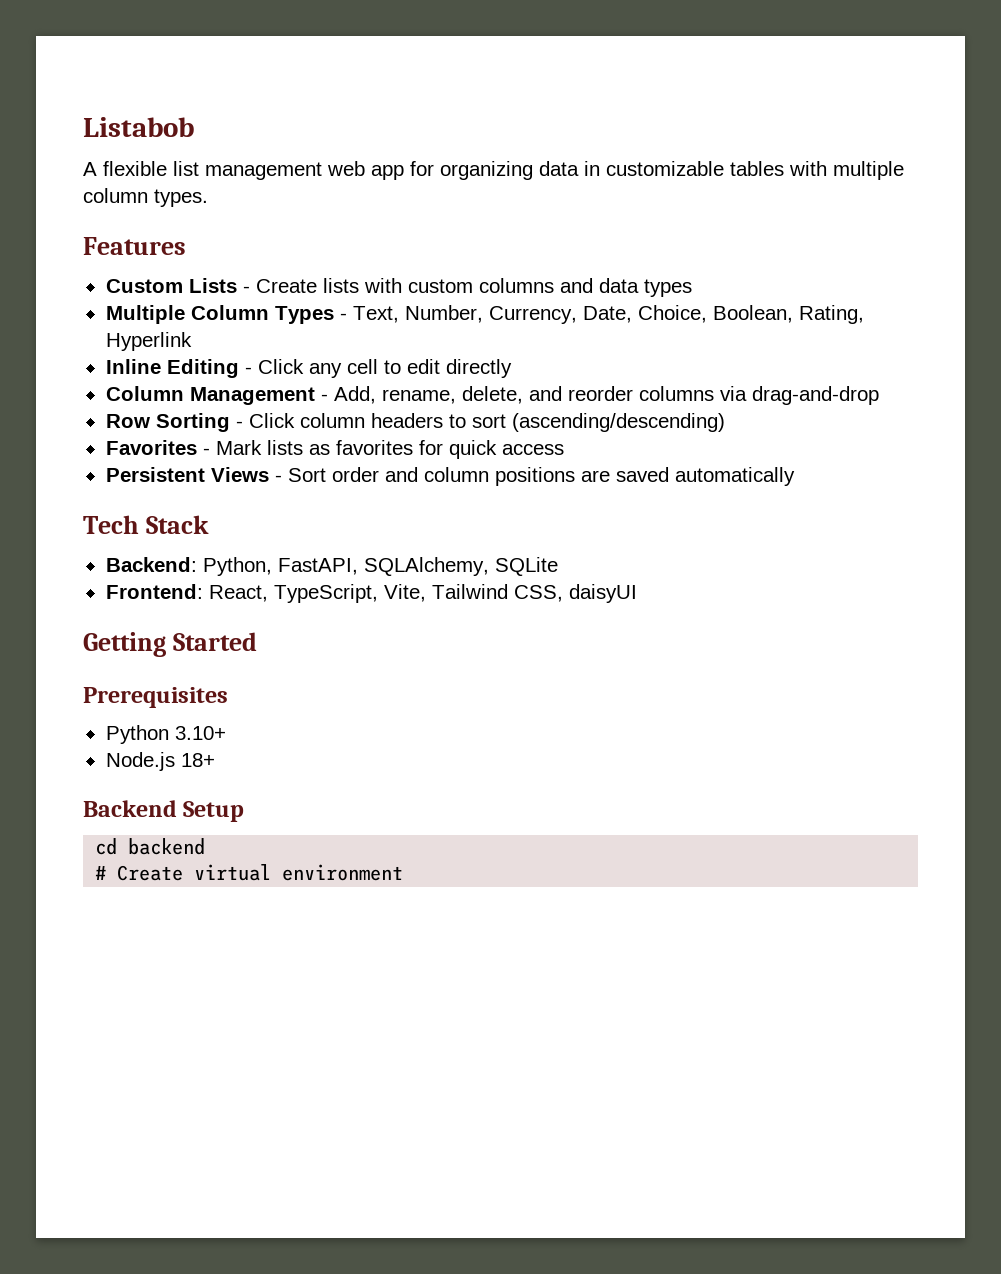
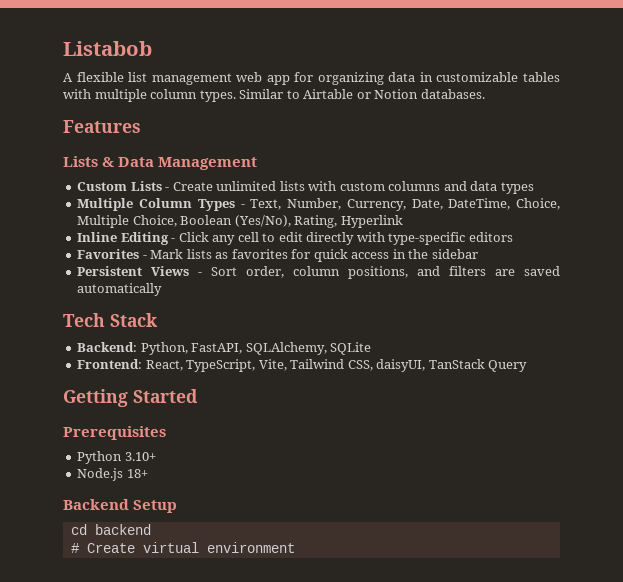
[83,237,186,255] // Features -> [239,89,485,99] [63,120,141,133] [63,156,258,170] Similar to Airtable or Notion databases. // Features // Lists & Data Management
(317, 286) none -> [216,181,277,191] unlimited
[637,305,793,323] Choice, Boolean, -> [448,198,560,210] [77,215,291,228] DateTime, Choice, Multiple Choice, Boolean (Yes/No),
[105,386,879,405] [105,413,725,432] // Column Management - Add, rename, delete, and reorder columns via drag-and-drop // Row Sorting - Click column headers to sort (ascending/descending) -> [356,232,513,245] with type-specific editors
(564, 449) none -> [392,249,478,259] in the sidebar
[331,467,575,486] order and column positions -> [246,266,487,279] order, column positions, and filters
[568,584,637,603] daisyUI -> [376,359,528,372] daisyUI, TanStack Query

